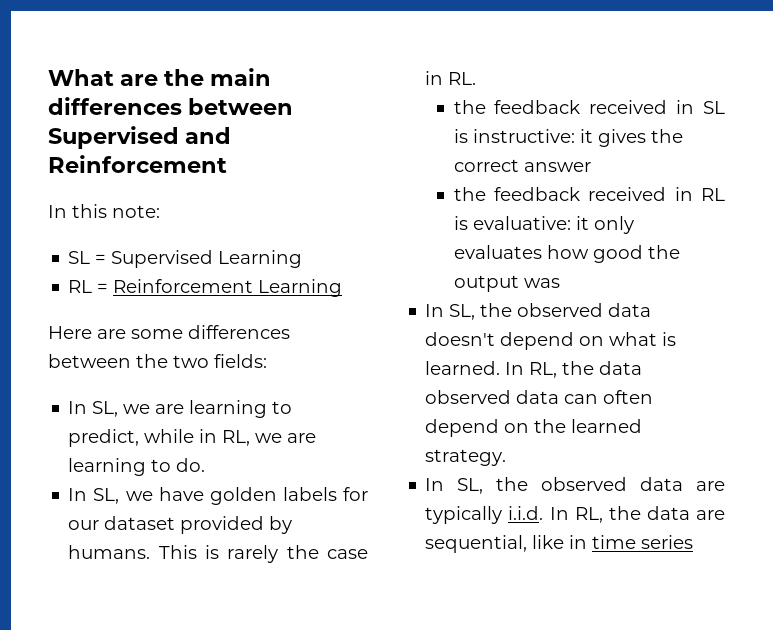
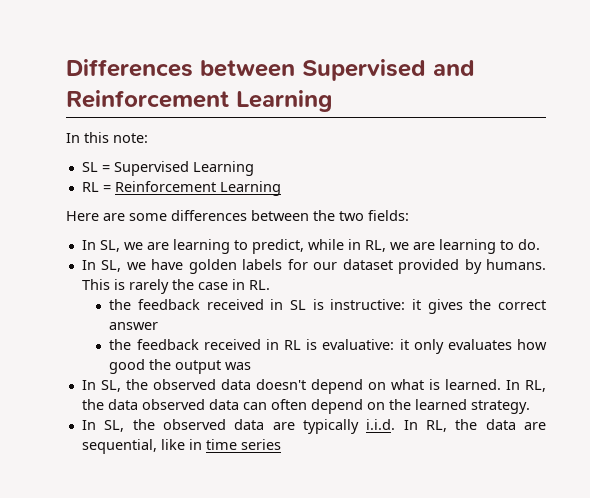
[48,68,272,86] [48,97,182,115] What are the main differences -> [66,59,193,77] Differences
(227, 164) none -> [236,90,332,112] Learning

